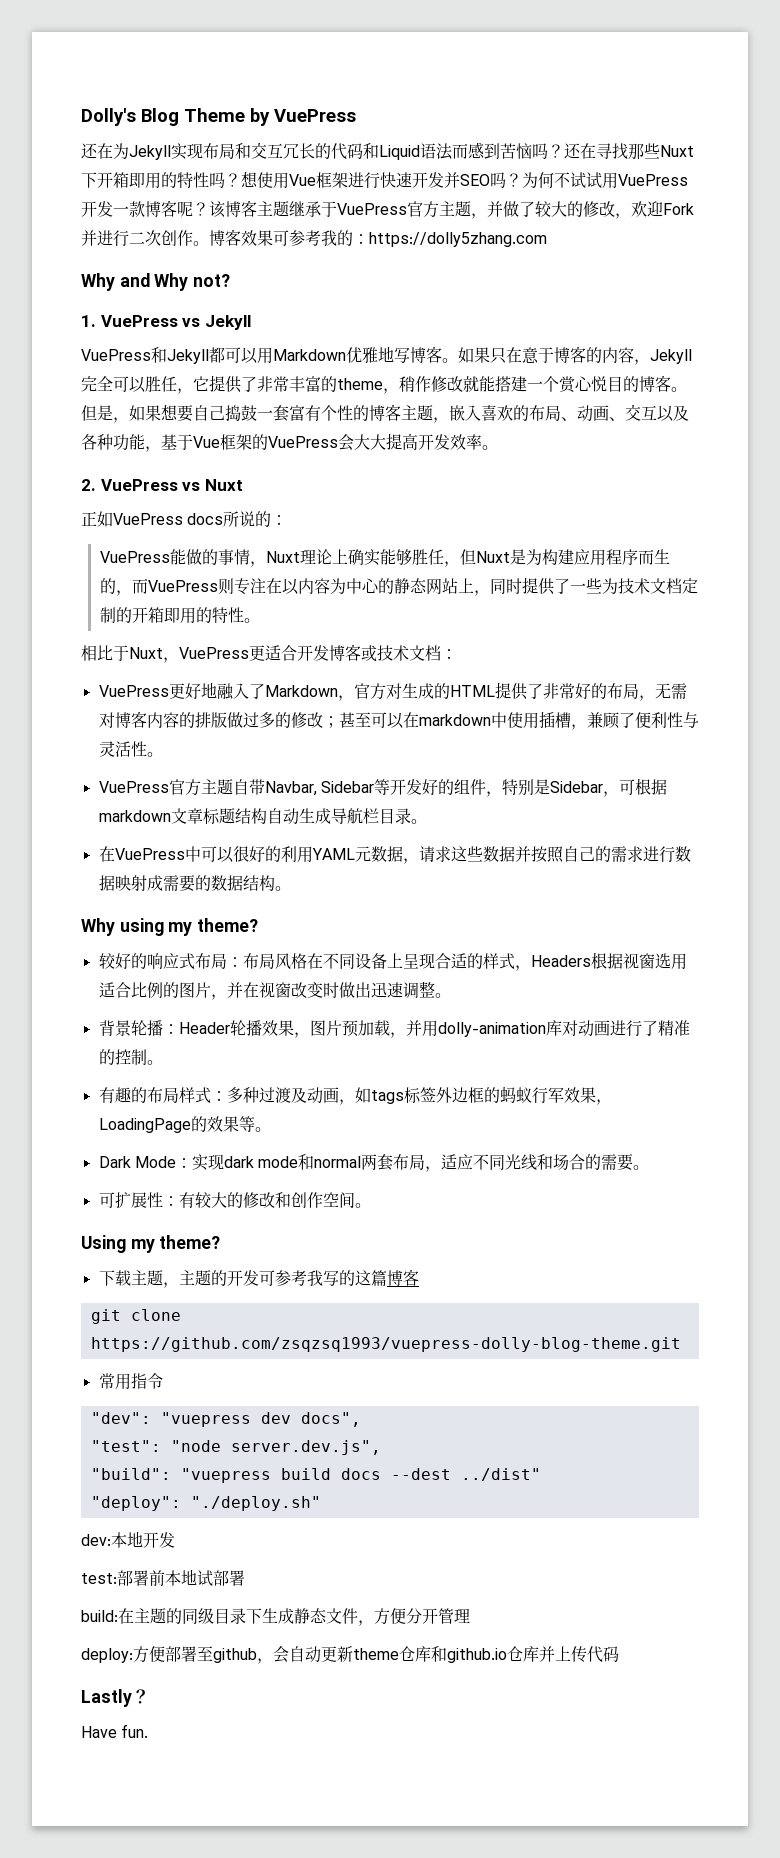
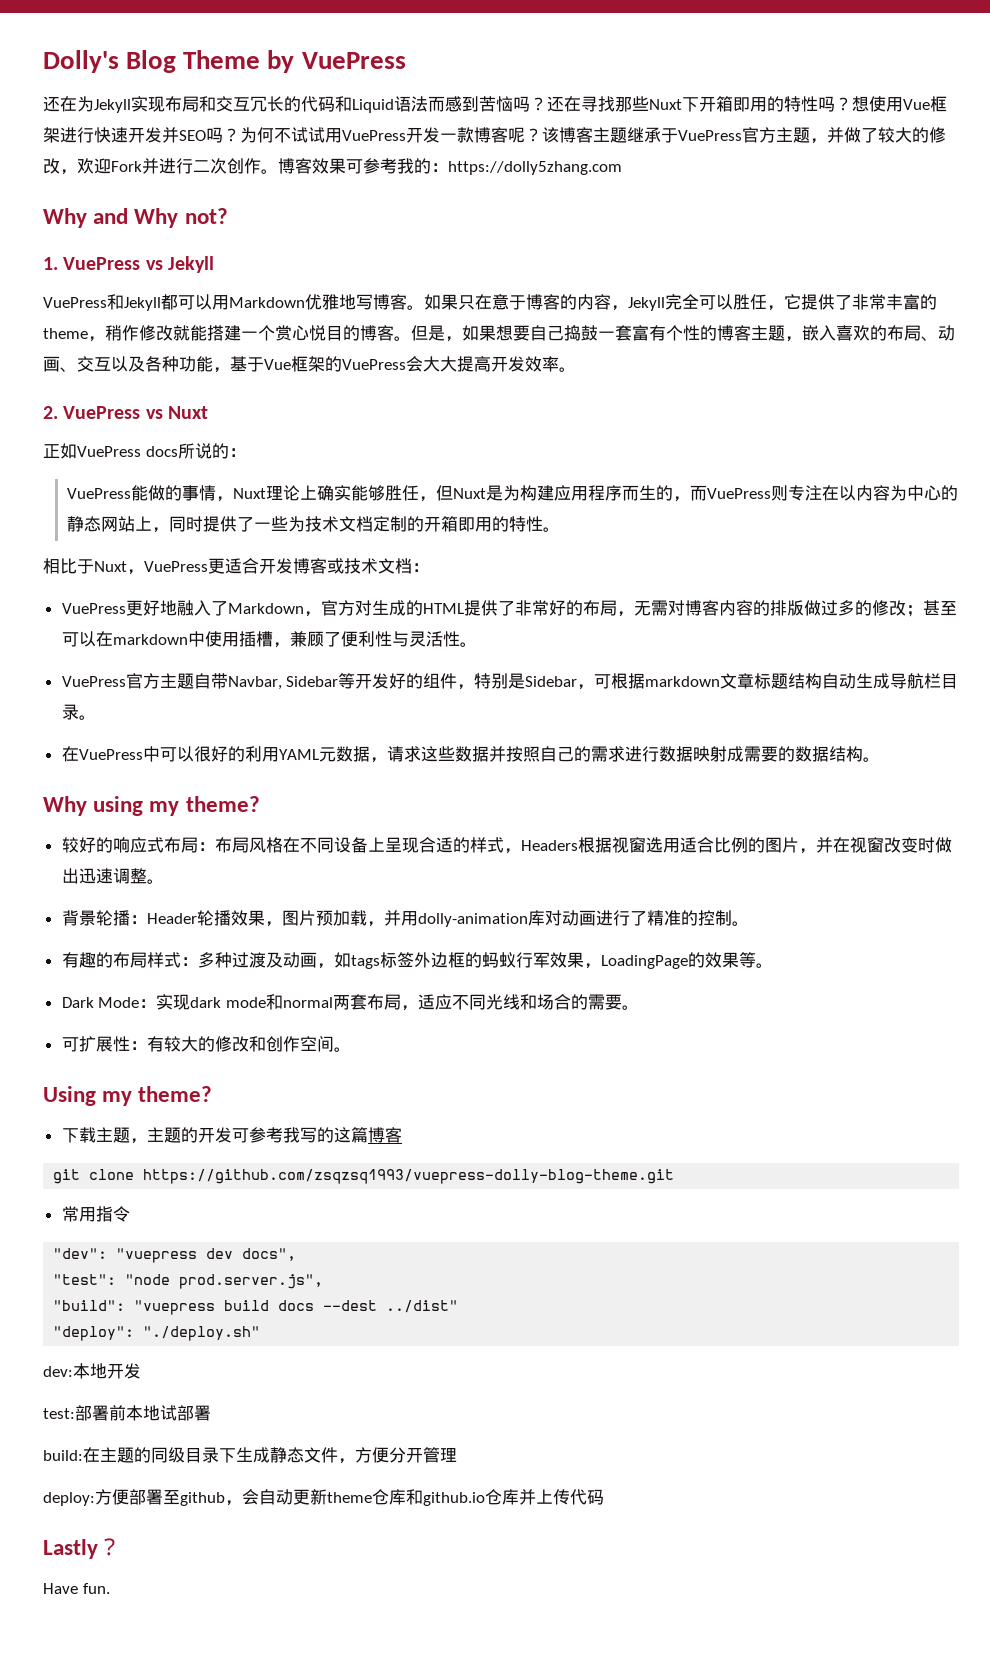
[230,1440,381,1455] server.dev.js", -> [179,1274,324,1289] prod.server.js",

